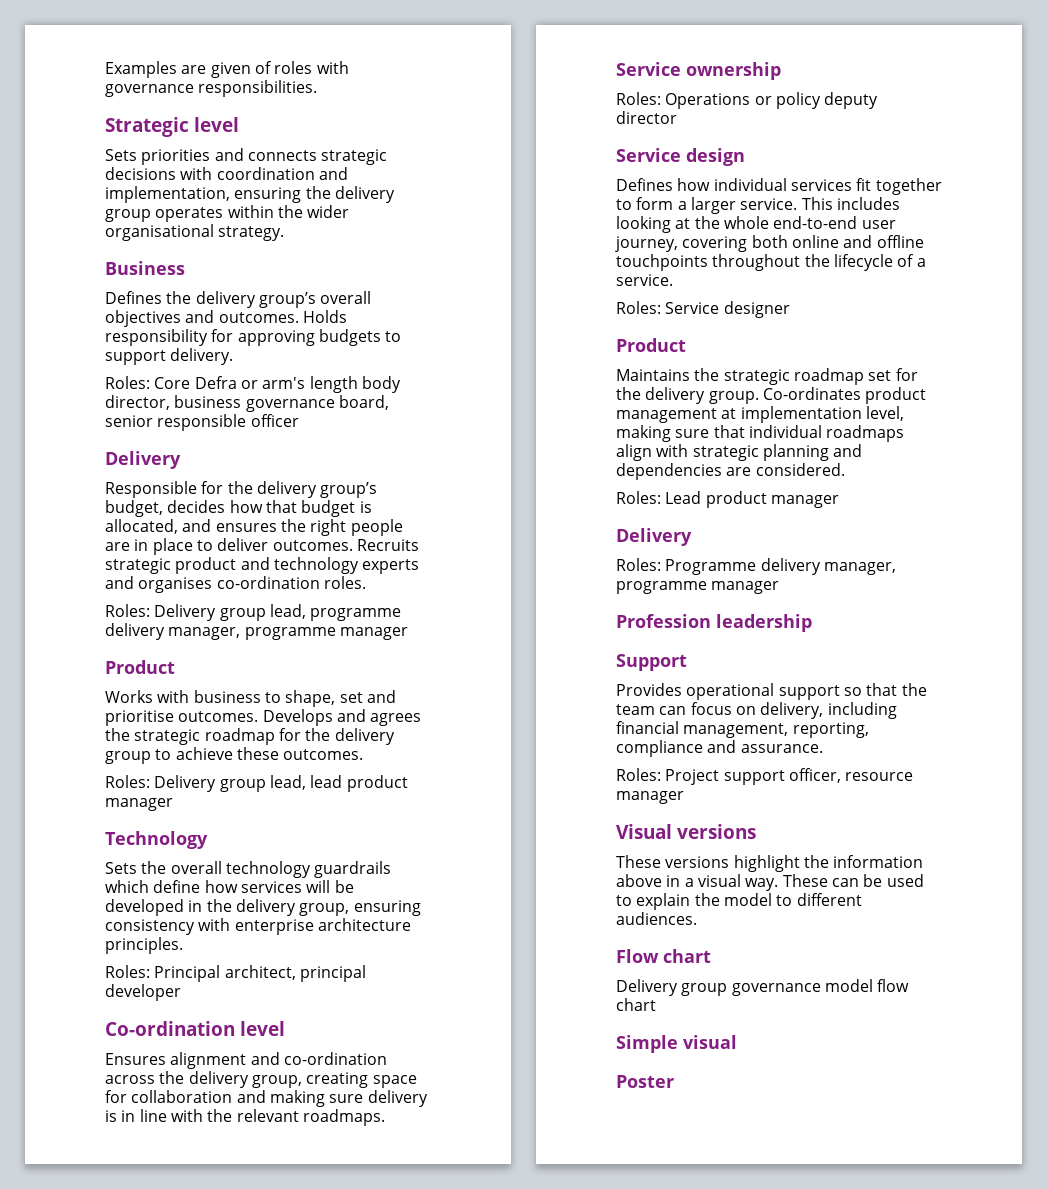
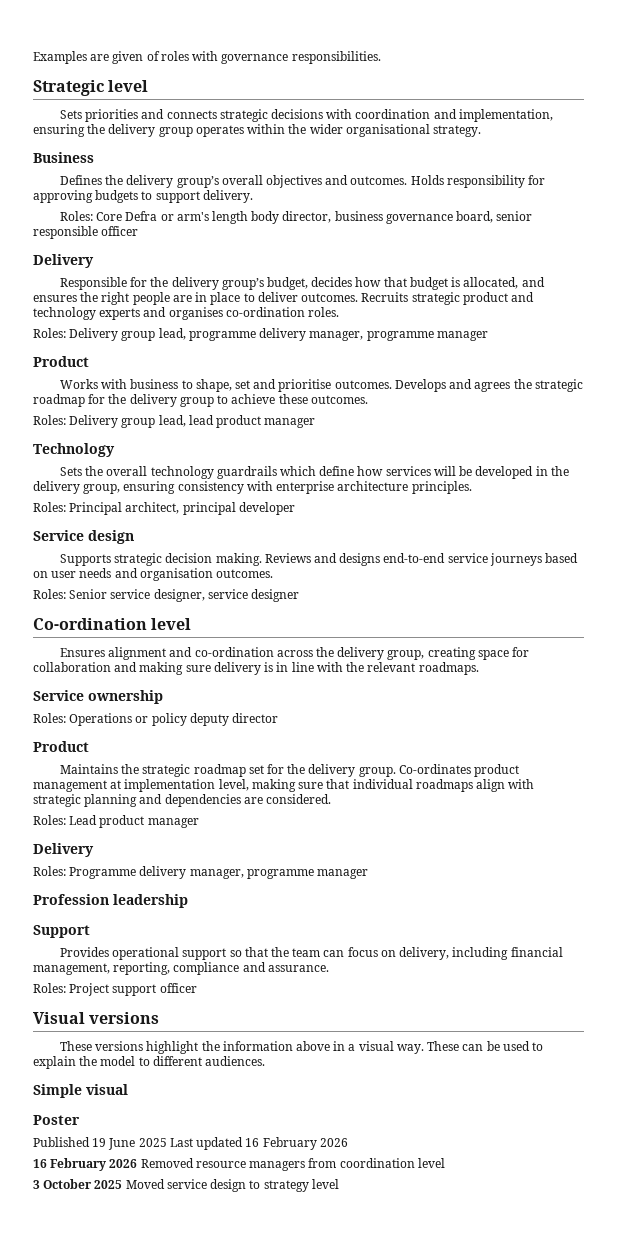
(181, 992) none -> [33,530,134,544] [59,553,579,566] [33,568,274,581] [33,589,300,602] // Service design // Supports strategic decision making. Reviews and designs end-to-end service journeys based on user needs and organisation outcomes. // Roles: Senior service designer, service designer
[616,148,745,166] [616,178,942,195] [616,197,900,214] [616,216,896,233] [615,235,924,252] [616,254,926,271] [616,274,673,286] [616,301,790,318] // Service design // Defines how individual services fit together to form a larger service. This includes looking at the whole end-to-end user journey, covering both online and offline touchpoints throughout the lifecycle of a service. // Roles: Service designer -> (279, 718) none
[788,768,914,783] [616,791,684,804] officer, resource manager -> [159,983,197,993] officer
[616,949,711,963] [616,979,910,996] [616,998,656,1011] [616,1035,737,1053] [616,1075,674,1088] Flow chart // Delivery group governance model flow chart // Simple visual // Poster -> [33,1084,128,1098] [33,1115,80,1125] [33,1137,348,1150] [33,1158,445,1171] [33,1179,339,1192] Simple visual // Poster // Published 19 June 2025 Last updated 16 February 2026 // 16 February 2026 Removed resource managers from coordination level // 3 October 2025 Moved service design to strategy level

